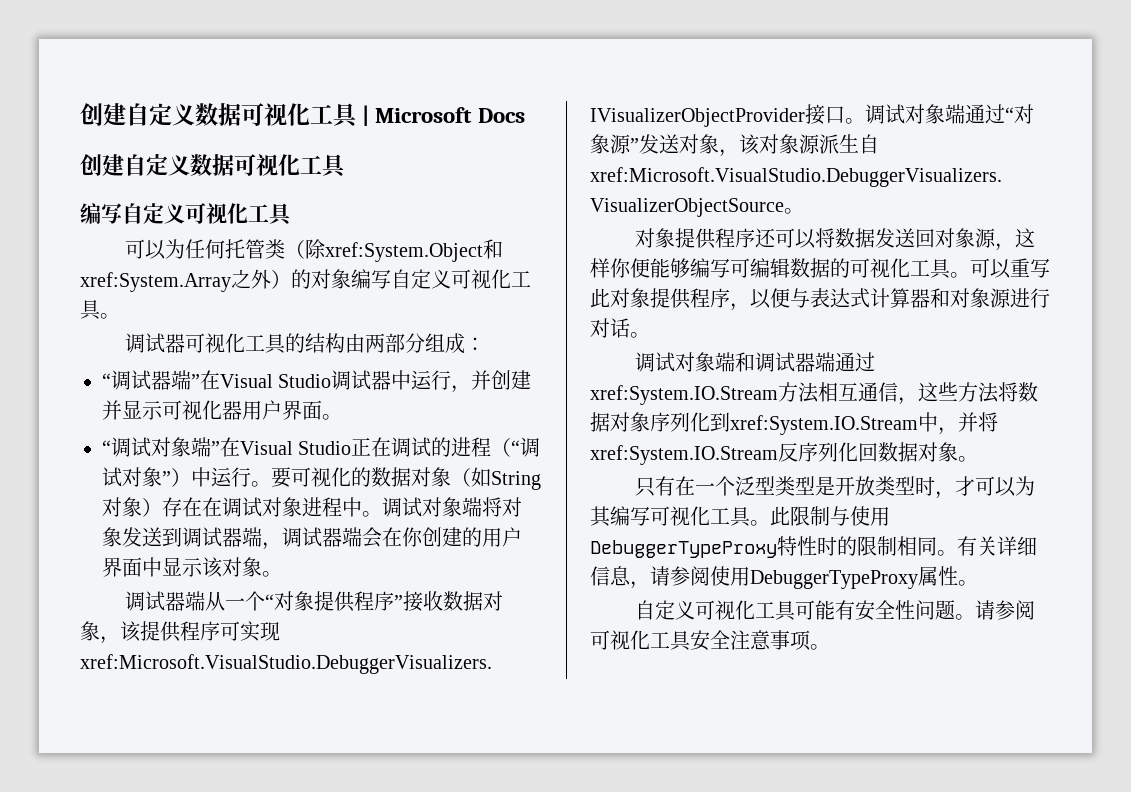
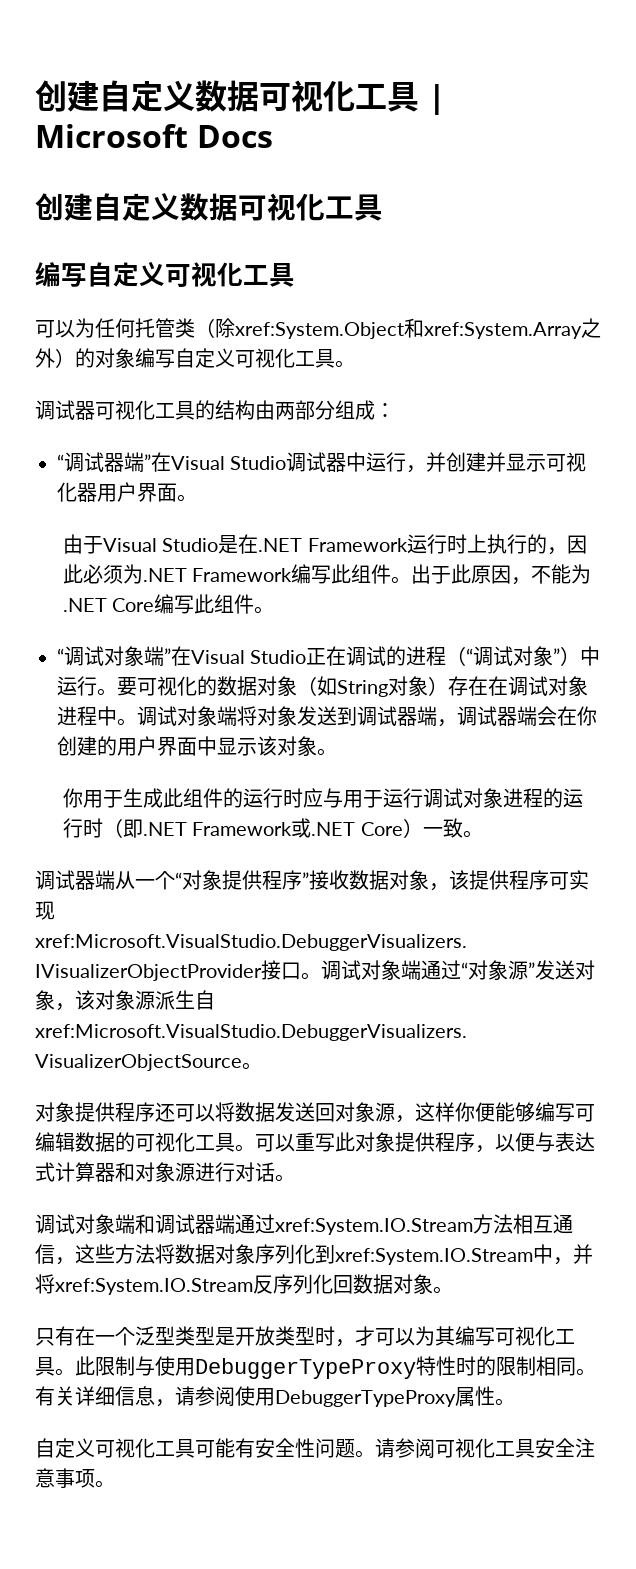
(342, 417) none -> [63,534,587,555] [63,564,592,585] [63,594,275,614] // 由于Visual Studio是在.NET Framework运行时上执行的，因此必须为.NET Framework编写此组件。出于此原因，不能为.NET Core编写此组件。
(282, 574) none -> [63,788,584,808] [63,818,483,838] // 你用于生成此组件的运行时应与用于运行调试对象进程的运行时（即.NET Framework或.NET Core）一致。

